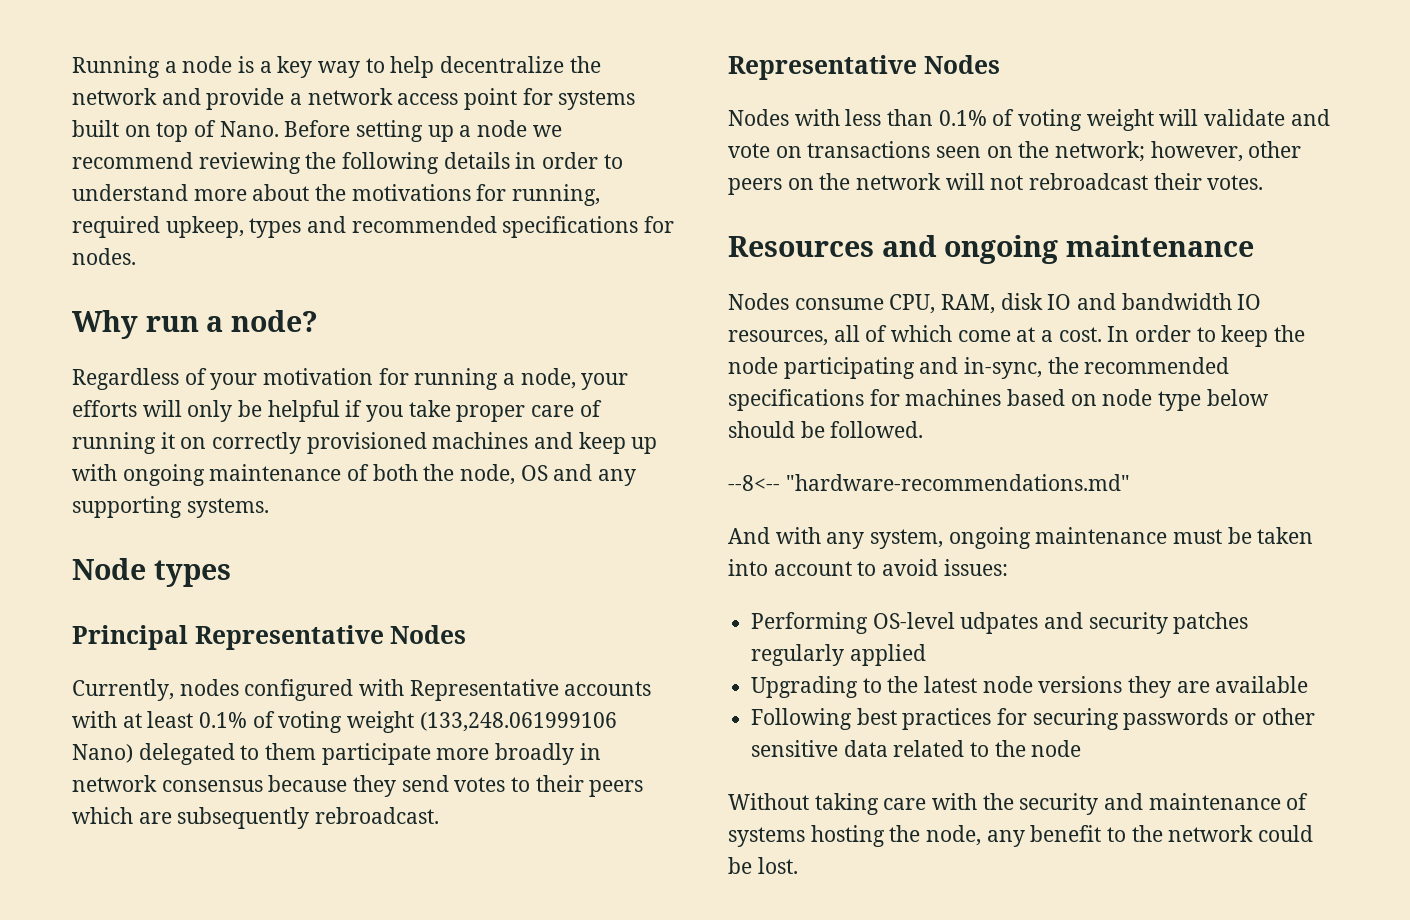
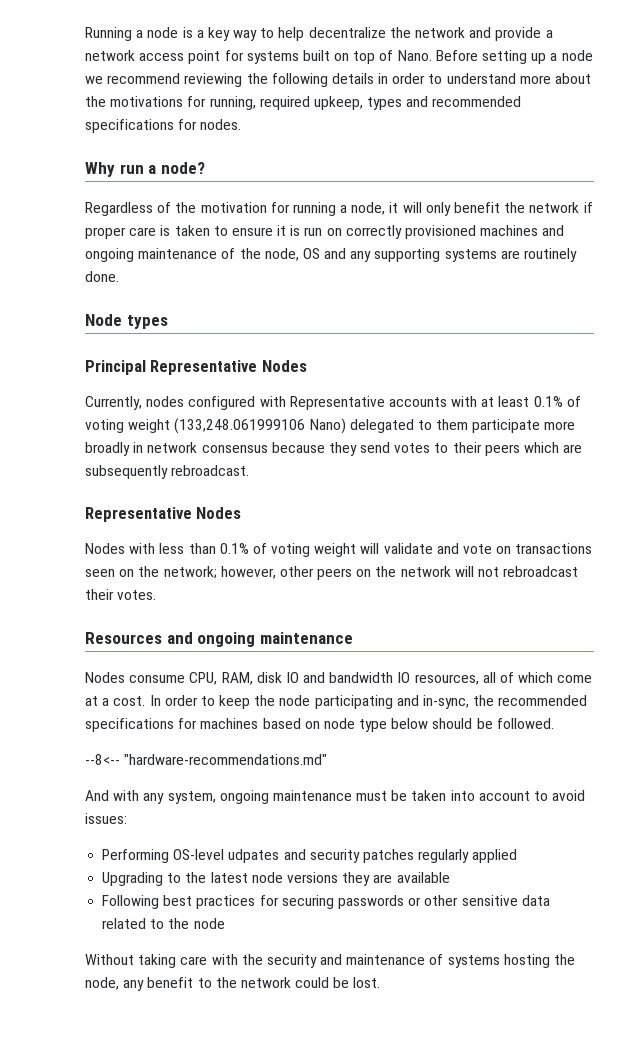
[210,373,258,390] your -> [175,202,197,213] the
[581,373,629,390] [72,400,602,422] [72,432,175,454] your efforts will only be helpful if you take proper care of running it -> [389,202,593,216] [85,225,323,239] it will only benefit the network if proper care is taken to ensure it is run
[578,432,658,454] [72,464,117,481] keep up with -> (565, 230) none
[372,464,418,481] both -> (236, 253) none
[186,498,269,518] systems. -> [444,248,578,262] [85,271,119,282] systems are routinely done.

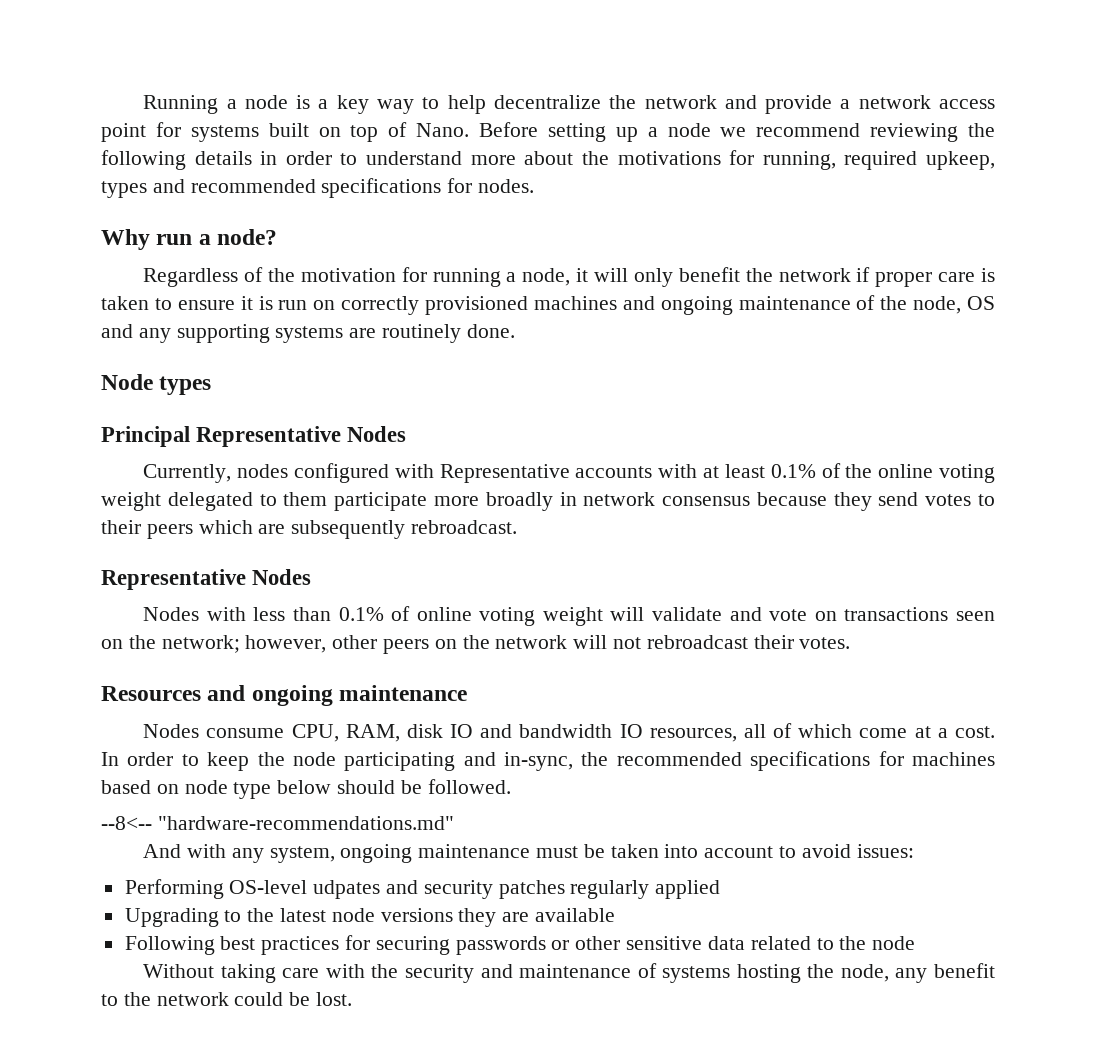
[85,418,346,434] voting weight (133,248.061999106 Nano) -> [845,464,995,483] [101,492,161,511] the online voting weight
(267, 548) none -> [416,607,472,621] online

